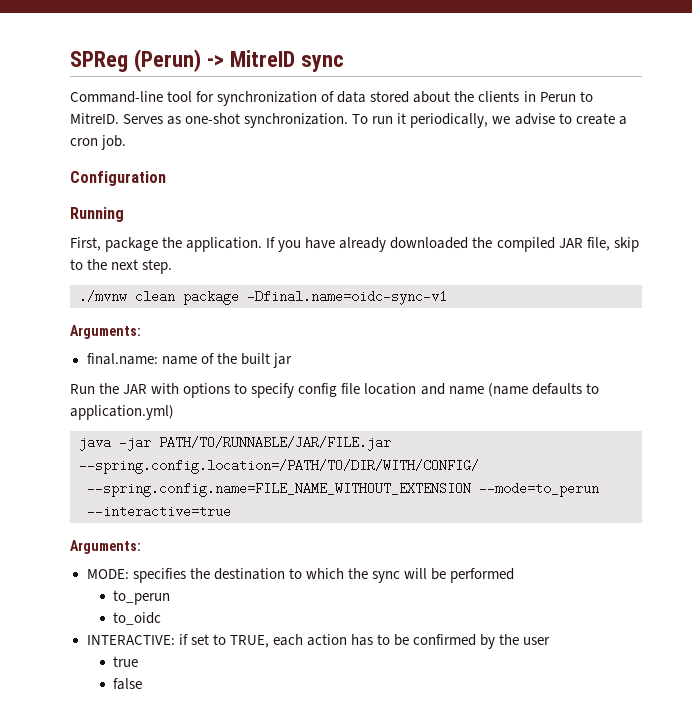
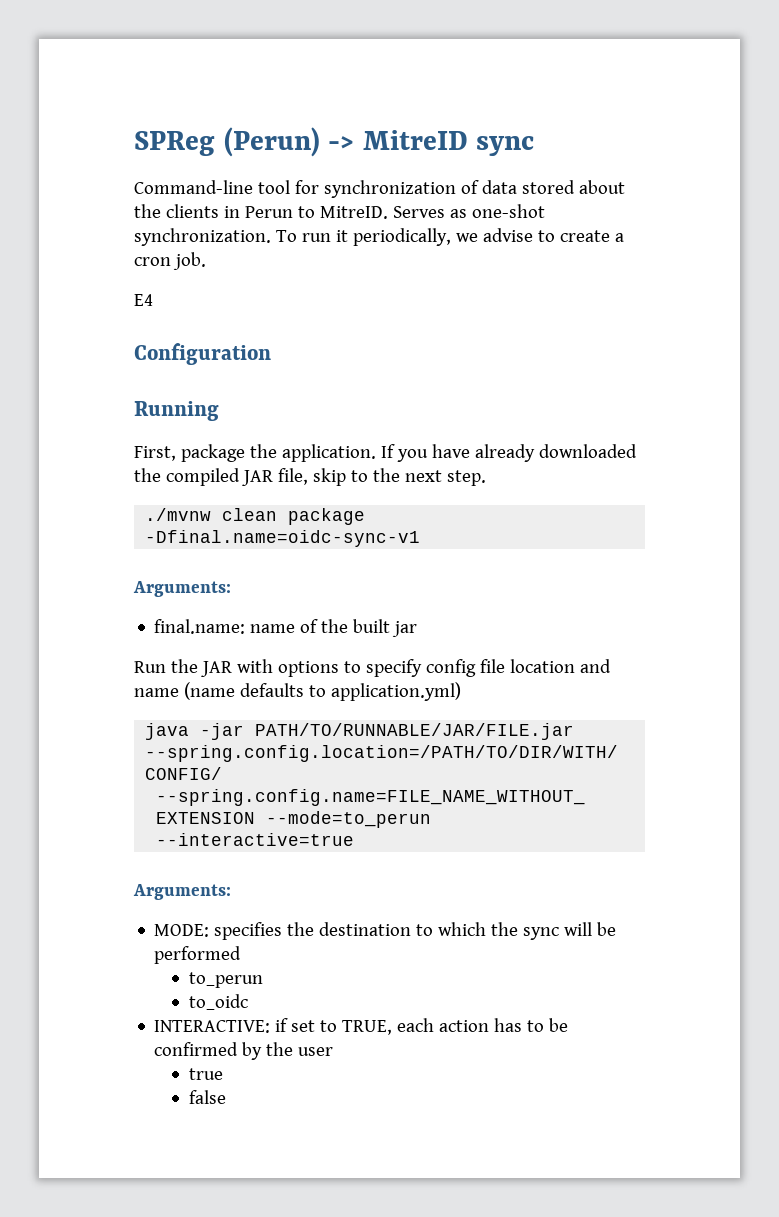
(127, 142) none -> [134,294,153,306] // E4

